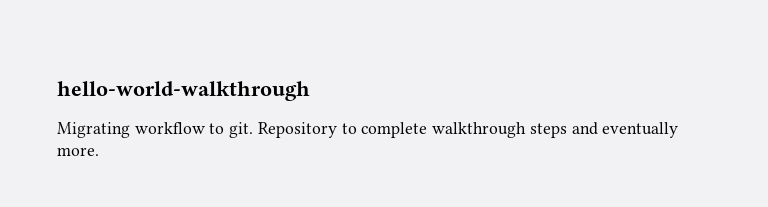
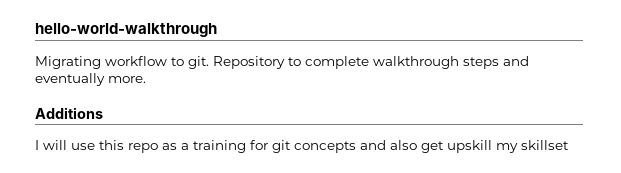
(99, 151) none -> [35,107,103,119] [35,140,569,153] // Additions // I will use this repo as a training for git concepts and also get upskill my skillset

